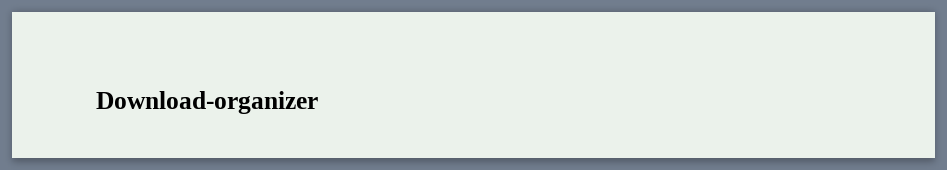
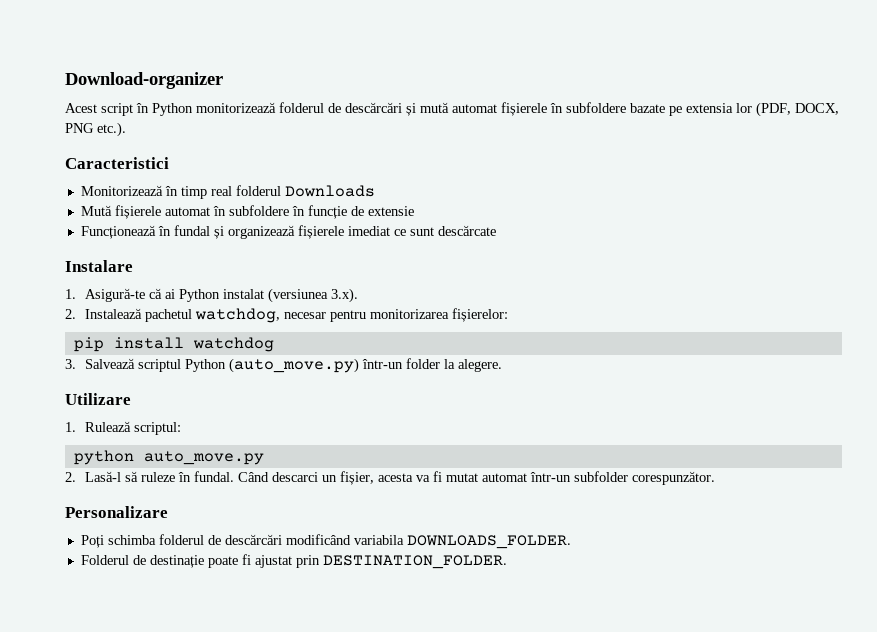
(318, 102) none -> [65,102,839,117] [65,122,126,137] [65,157,169,169] [80,185,375,199] [80,205,414,219] [80,225,496,239] [65,260,133,272] [65,288,359,303] [65,308,509,323] [73,337,274,352] [65,358,503,373] [65,393,131,405] [65,421,182,435] [73,450,264,465] [65,471,716,485] [65,506,168,518] [80,534,571,549] [80,554,507,569] // Acest script în Python monitorizează folderul de descărcări și mută automat fișierele în subfoldere bazate pe extensia lor (PDF, DOCX, PNG etc.). // Caracteristici // Monitorizează în timp real folderul Downloads // Mută fișierele automat în subfoldere în funcție de extensie // Funcționează în fundal și organizează fișierele imediat ce sunt descărcate // Instalare // 1. Asigură-te că ai Python instalat (versiunea 3.x). // 2. Instalează pachetul watchdog, necesar pentru monitorizarea fișierelor: // pip install watchdog // 3. Salvează scriptul Python (auto_move.py) într-un folder la alegere. // Utilizare // 1. Rulează scriptul: // python auto_move.py // 2. Lasă-l să ruleze în fundal. Când descarci un fișier, acesta va fi mutat automat într-un subfolder corespunzător. // Personalizare // Poți schimba folderul de descărcări modificând variabila DOWNLOADS_FOLDER. // Folderul de destinație poate fi ajustat prin DESTINATION_FOLDER.

